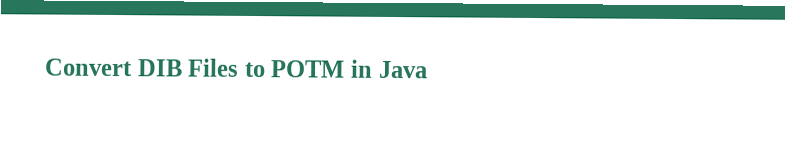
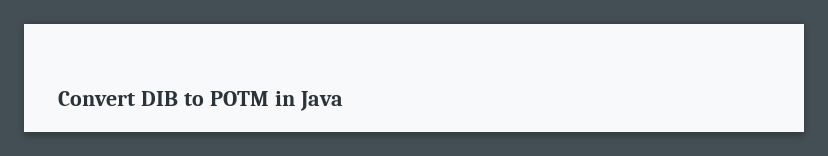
[187,58,240,77] Files -> (178, 98) none

